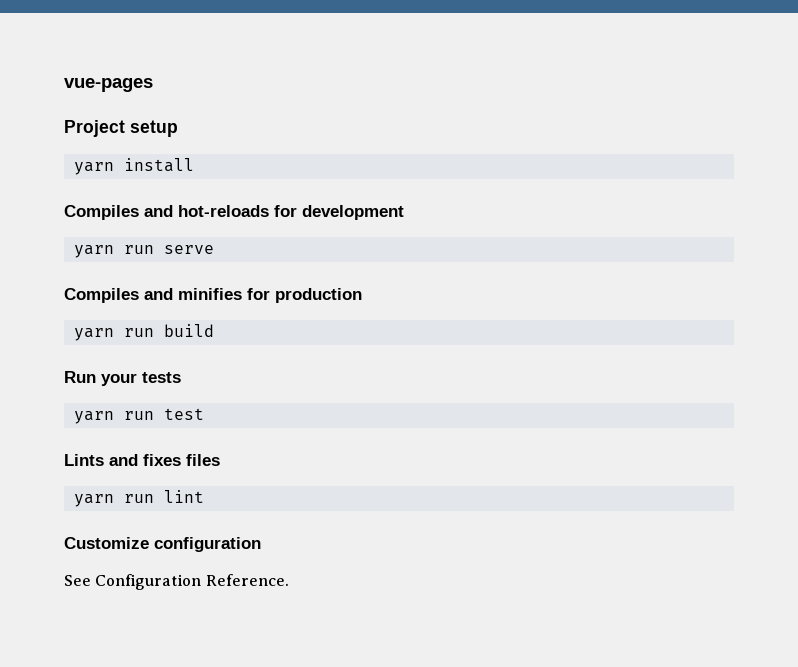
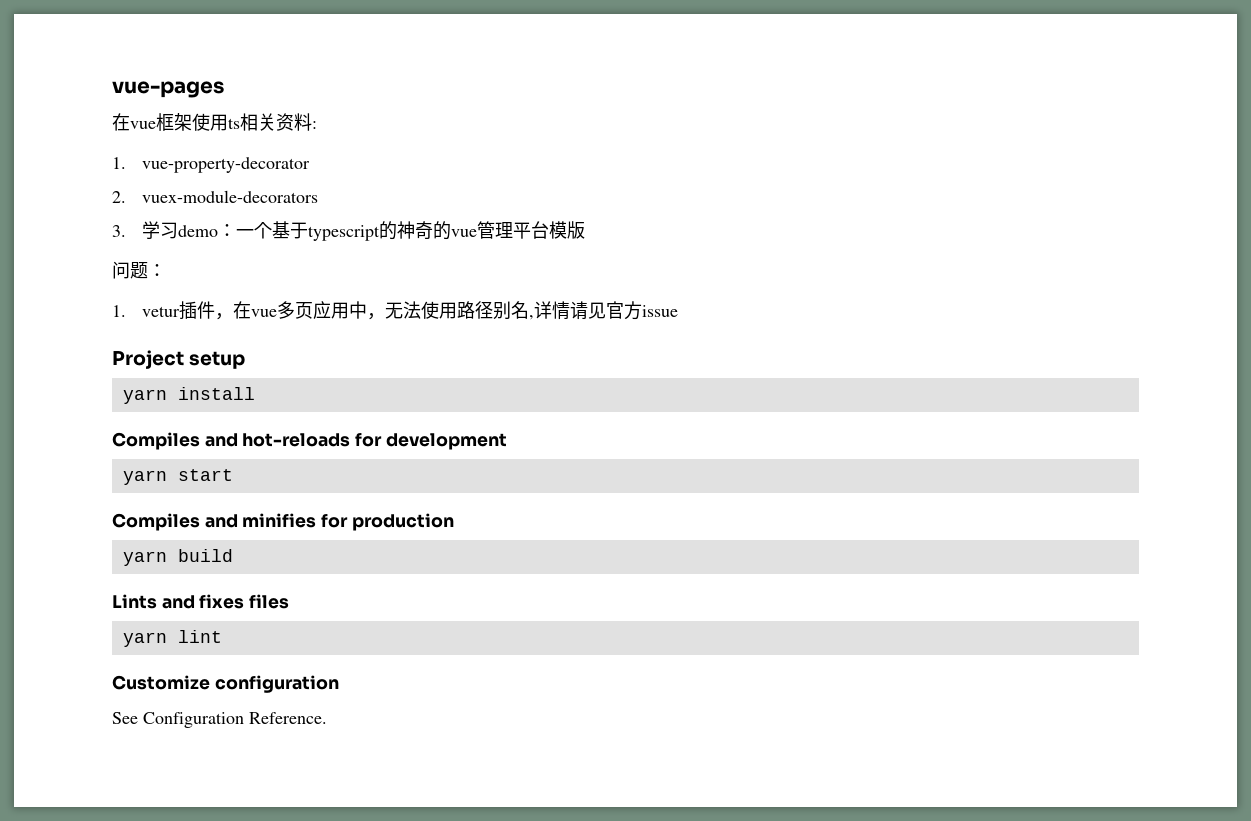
(153, 85) none -> [112,113,317,131] [112,157,311,173] [112,190,319,203] [112,221,586,241] [112,261,166,279] [112,301,679,320] // 在vue框架使用ts相关资料: // 1. vue-property-decorator // 2. vuex-module-decorators // 3.学习demo：一个基于typescript的神奇的vue管理平台模版 // 问题： // 1. vetur插件，在vue多页应用中，无法使用路径别名,详情请见官方issue
[123,245,214,254] run serve -> [177,469,233,481] start
[123,328,154,337] run -> (167, 558) none
[64,371,181,386] [73,408,204,424] // Run your tests // yarn run test -> (233, 555) none
[123,494,154,503] run -> (167, 639) none

